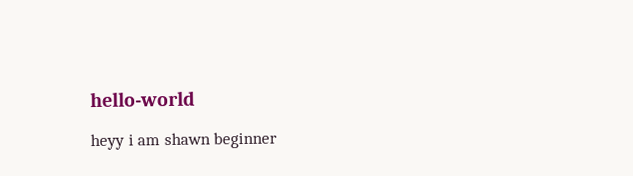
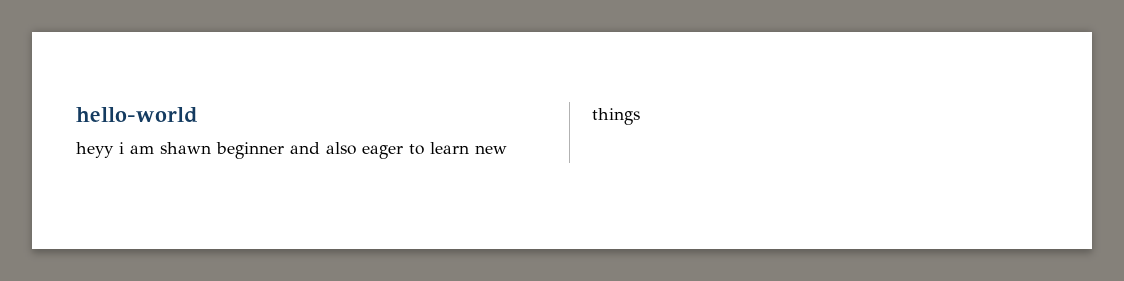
(278, 140) none -> [290,142,507,159] [592,108,640,125] and also eager to learn new things

